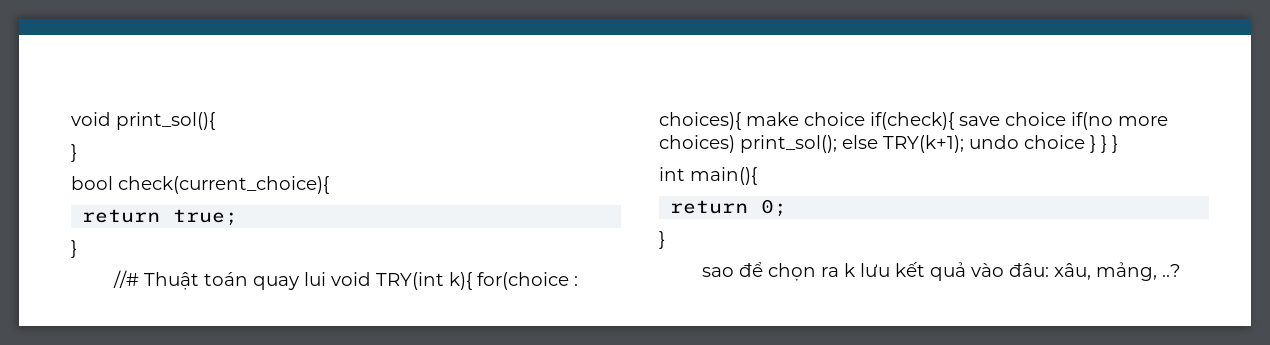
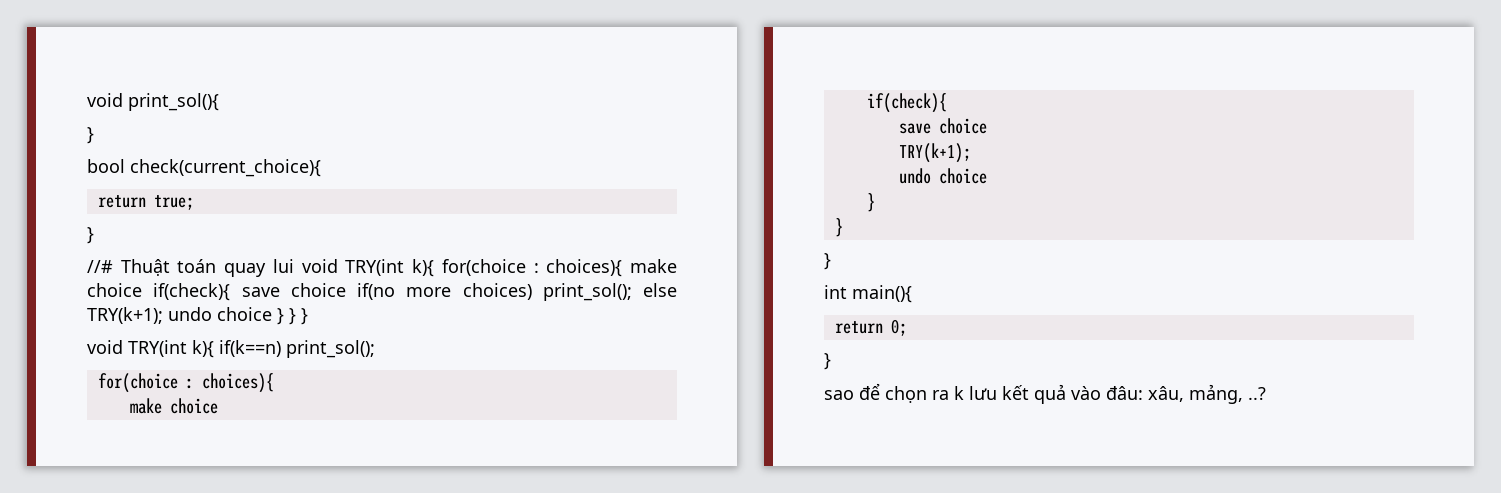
(1118, 144) none -> [87,340,375,358] [97,373,274,393] [129,398,218,414] [866,93,947,113] [898,118,987,134] [898,143,971,163] [898,168,987,184] [866,193,875,212] [834,218,843,237] [824,253,831,270] // void TRY(int k){ if(k==n) print_sol(); // for(choice : choices){ // make choice // if(check){ // save choice // TRY(k+1); // undo choice // } // } // }

